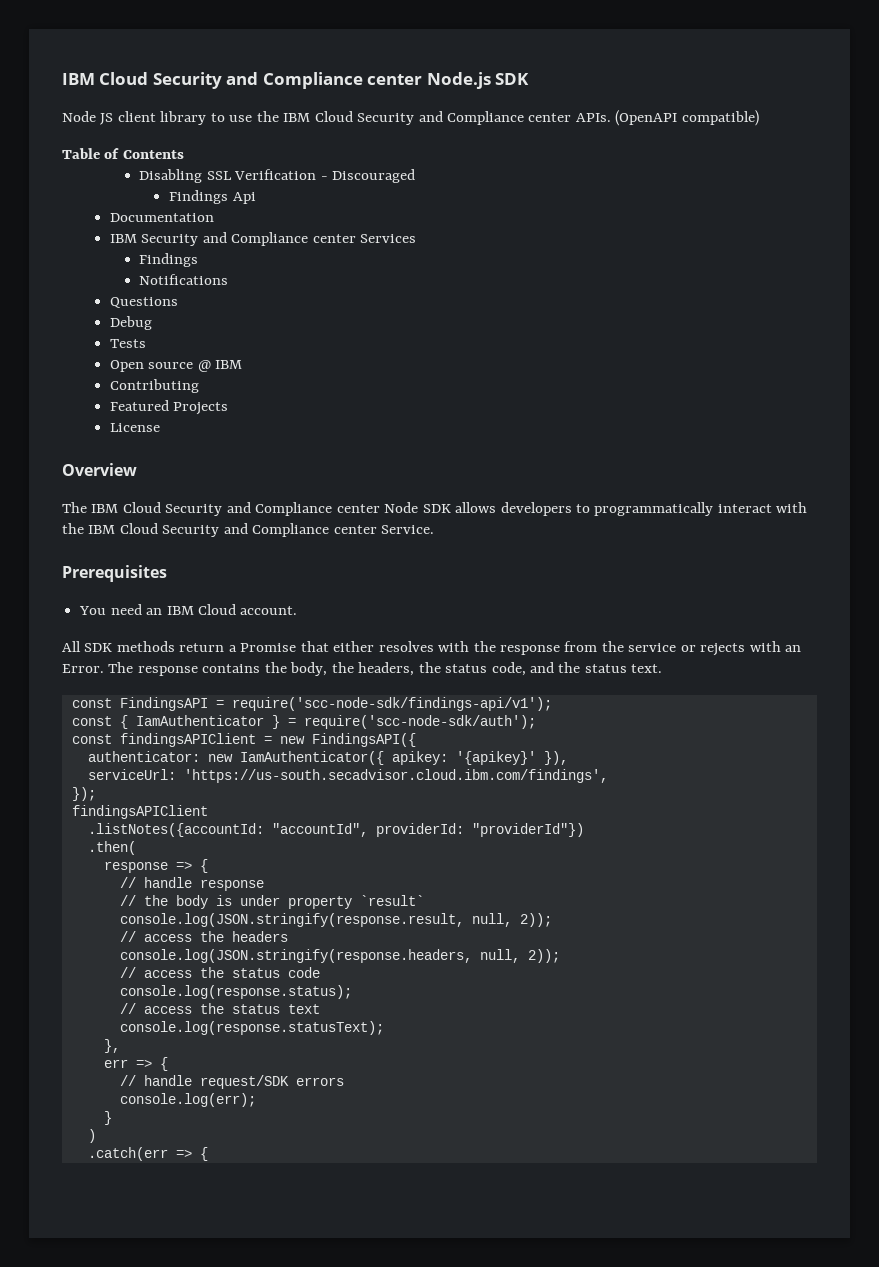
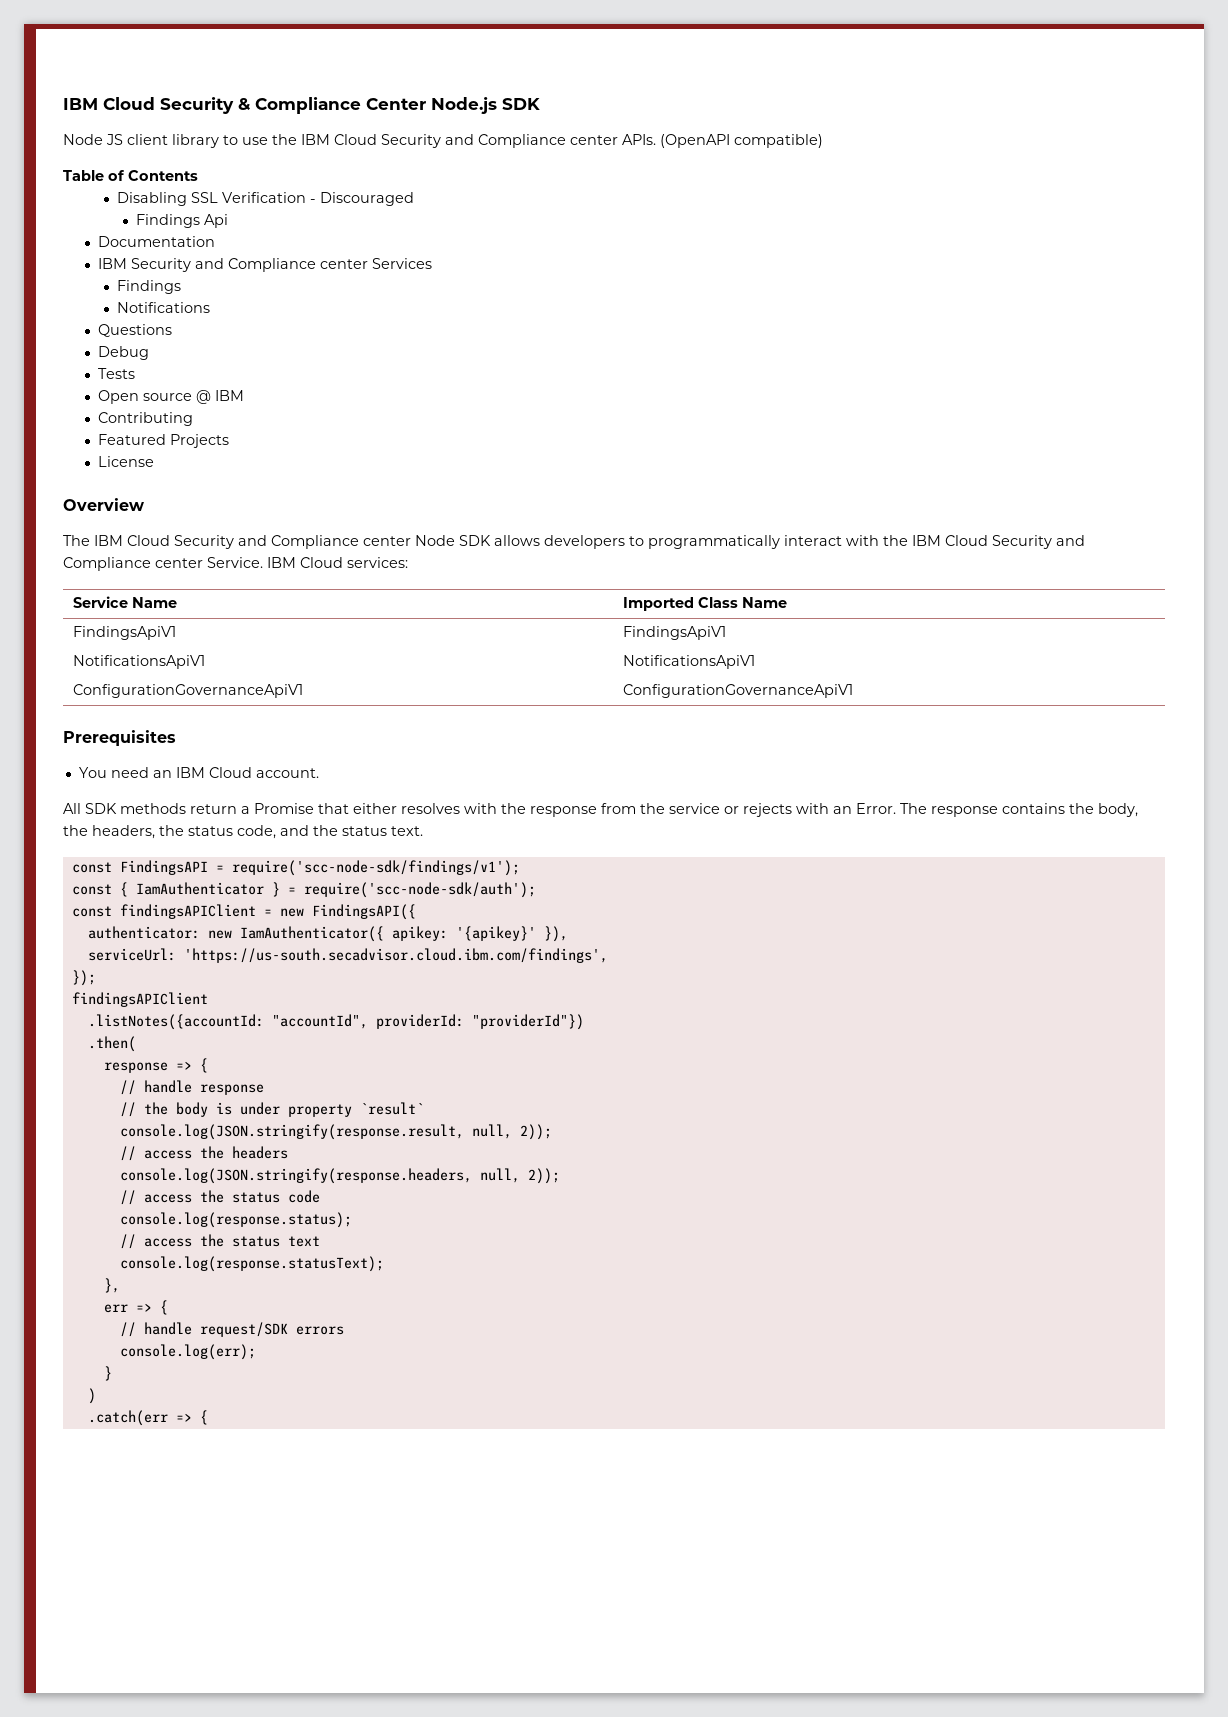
[62,72,423,89] IBM Cloud Security and Compliance center -> [63,97,426,114] IBM Cloud Security & Compliance Center
(435, 529) none -> [267,557,408,568] [73,596,178,608] [623,597,788,611] [73,626,177,640] [623,626,727,640] [73,655,206,669] [623,655,756,669] [73,684,304,698] [623,684,854,698] IBM Cloud services: // Service Name | Imported Class Name // FindingsApiV1 | FindingsApiV1 // NotificationsApiV1 | NotificationsApiV1 // ConfigurationGovernanceApiV1 | ConfigurationGovernanceApiV1
[231,697,552,711] require('scc-node-sdk/findings-api/v1'); -> [231,860,520,876] require('scc-node-sdk/findings/v1');

